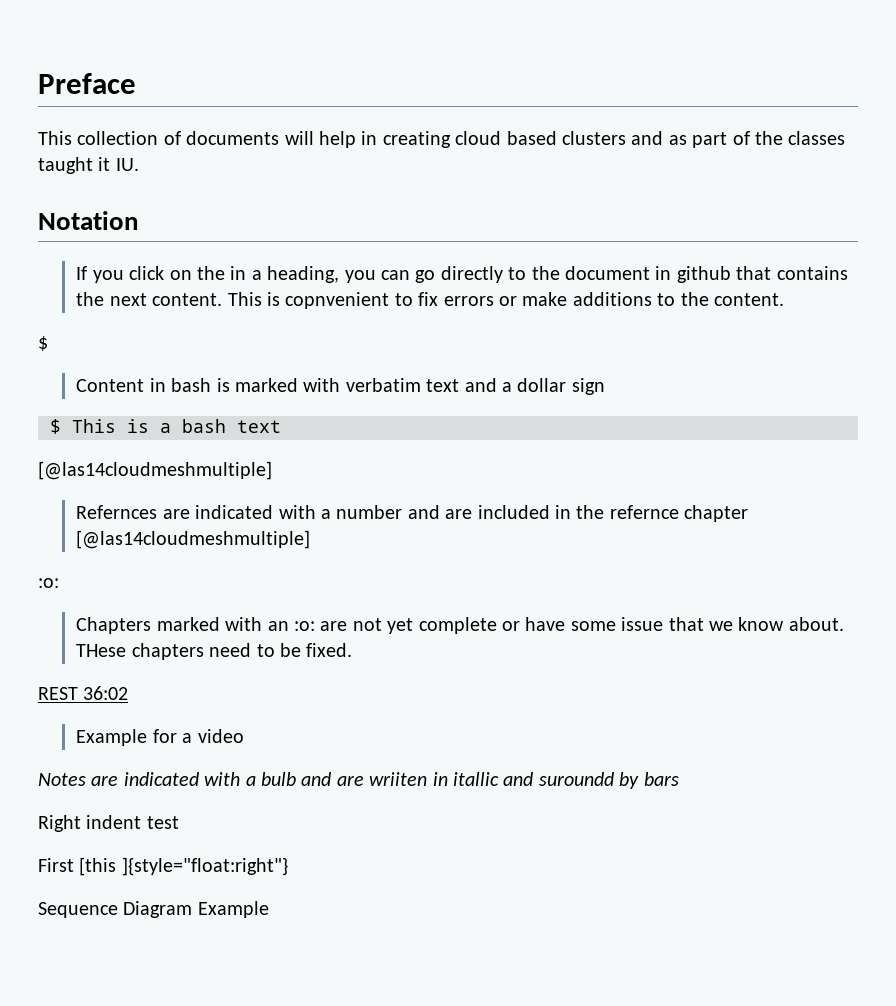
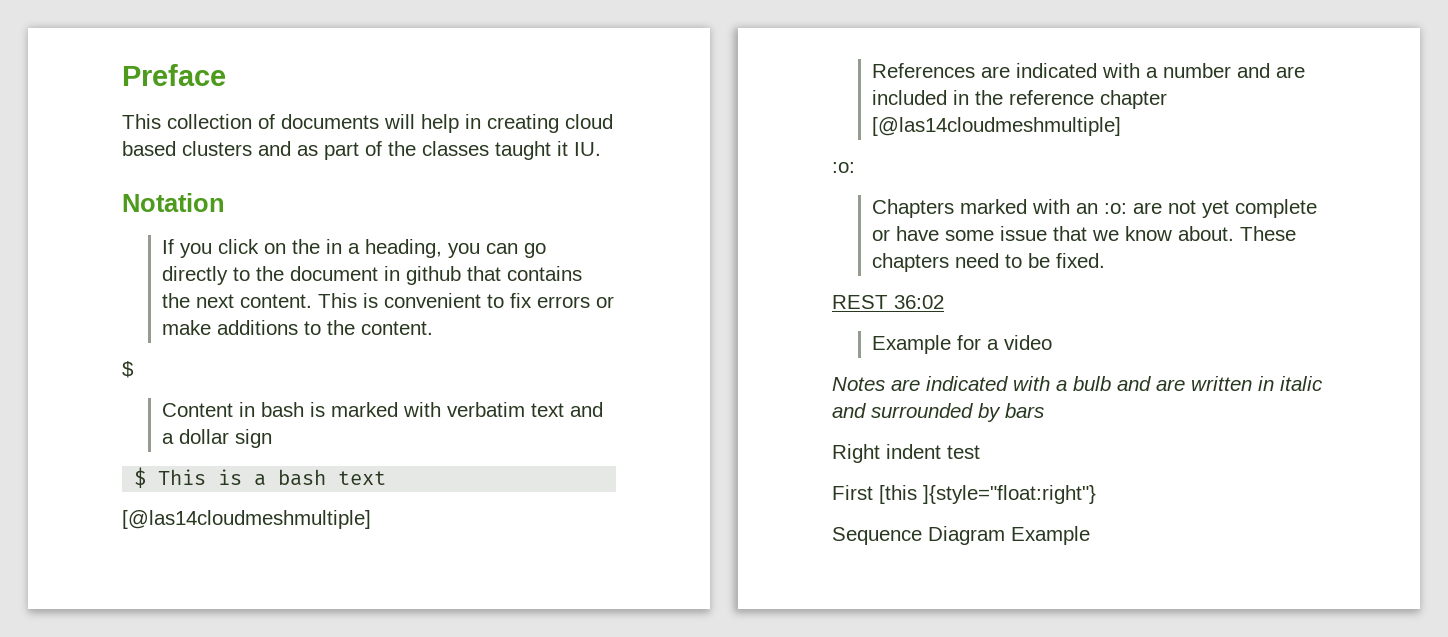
[285,292,390,309] copnvenient -> [384,293,482,308] convenient
[76,505,158,519] Refernces -> [872,63,976,78] References
[609,505,679,519] refernce -> [1009,90,1095,105] reference
[76,644,127,657] THese -> [1240,226,1297,241] These
[369,772,614,786] wriiten in itallic and suroundd -> [1191,376,1323,391] [832,403,973,418] written in italic and surrounded

